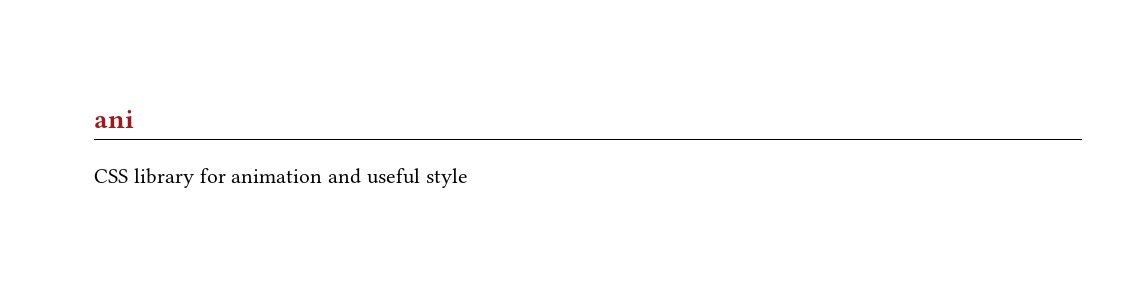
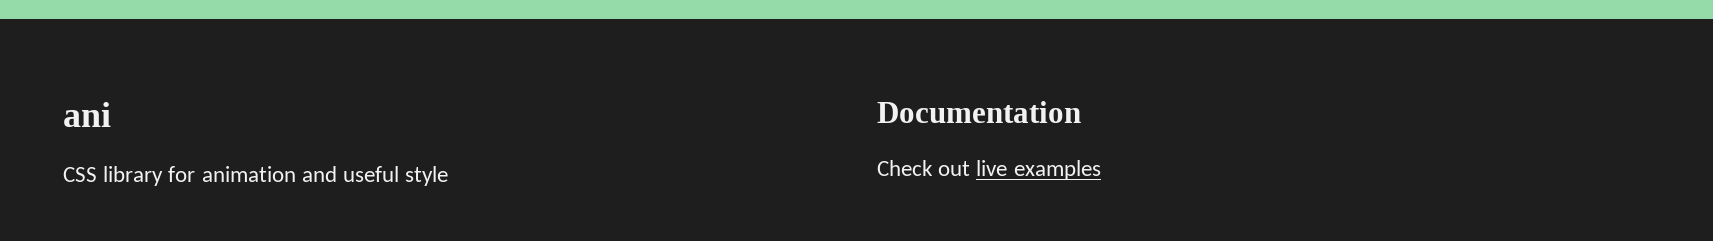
(468, 178) none -> [877,101,1081,123] [877,160,1101,180] // Documentation // Check out live examples

